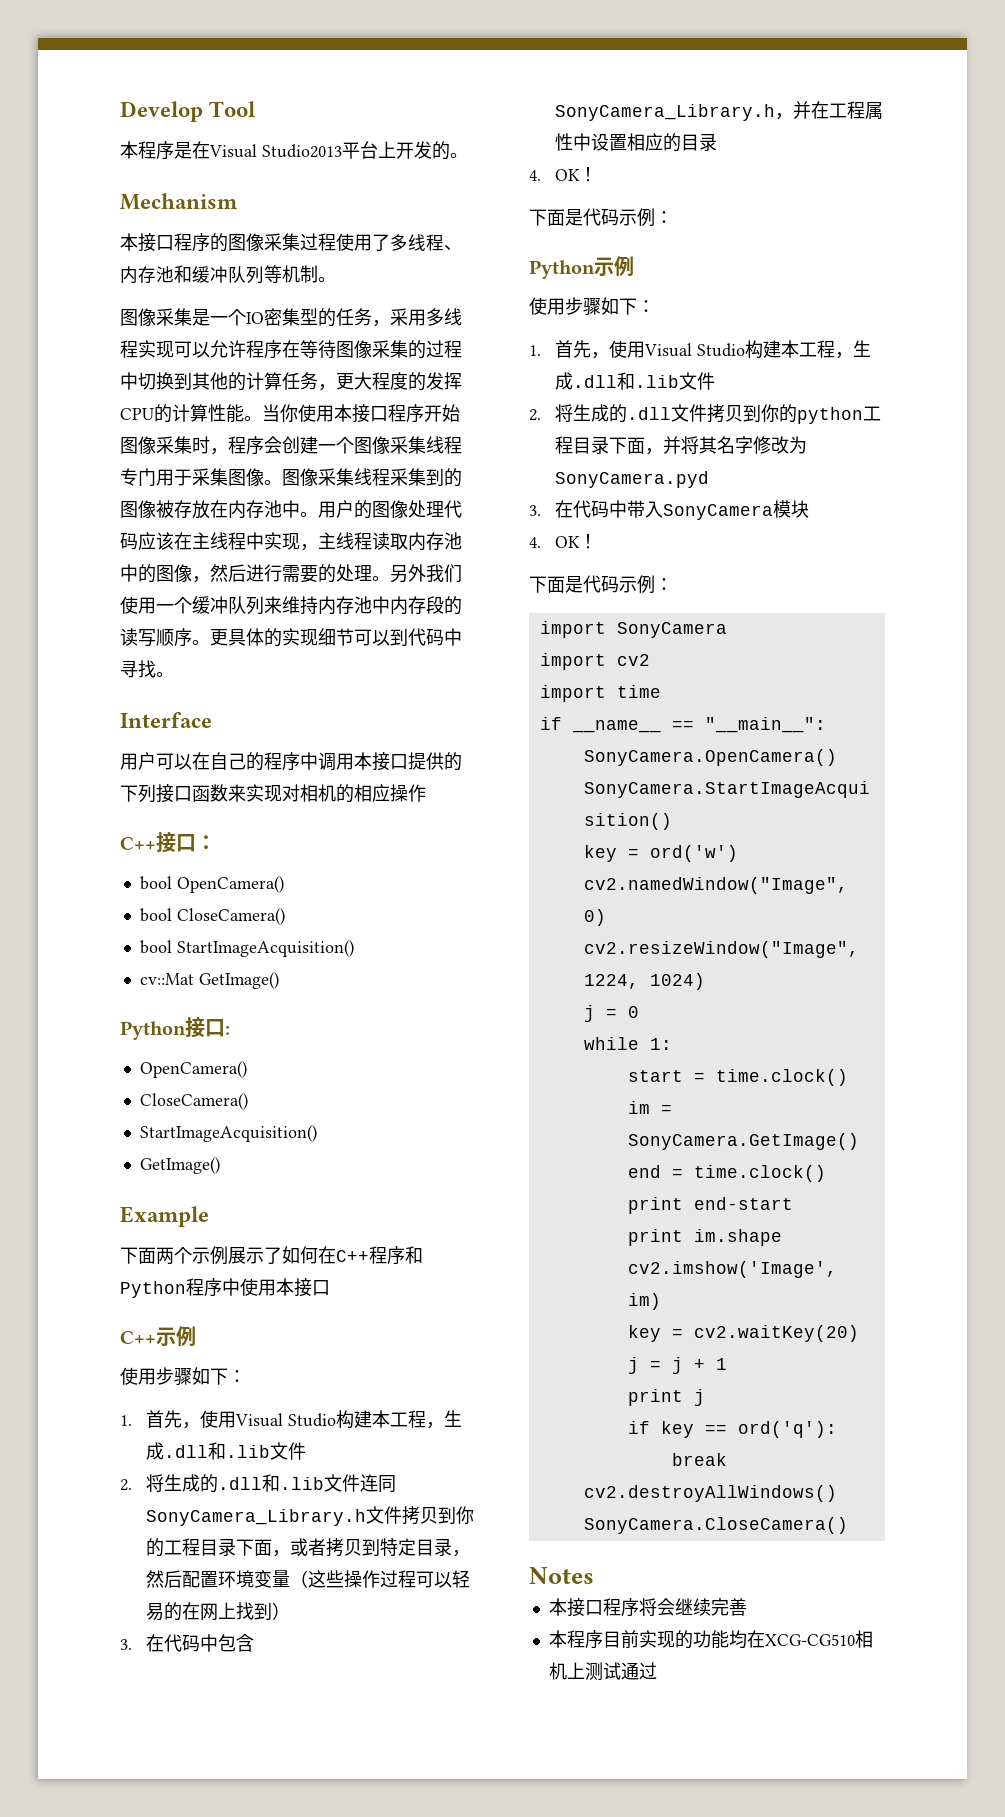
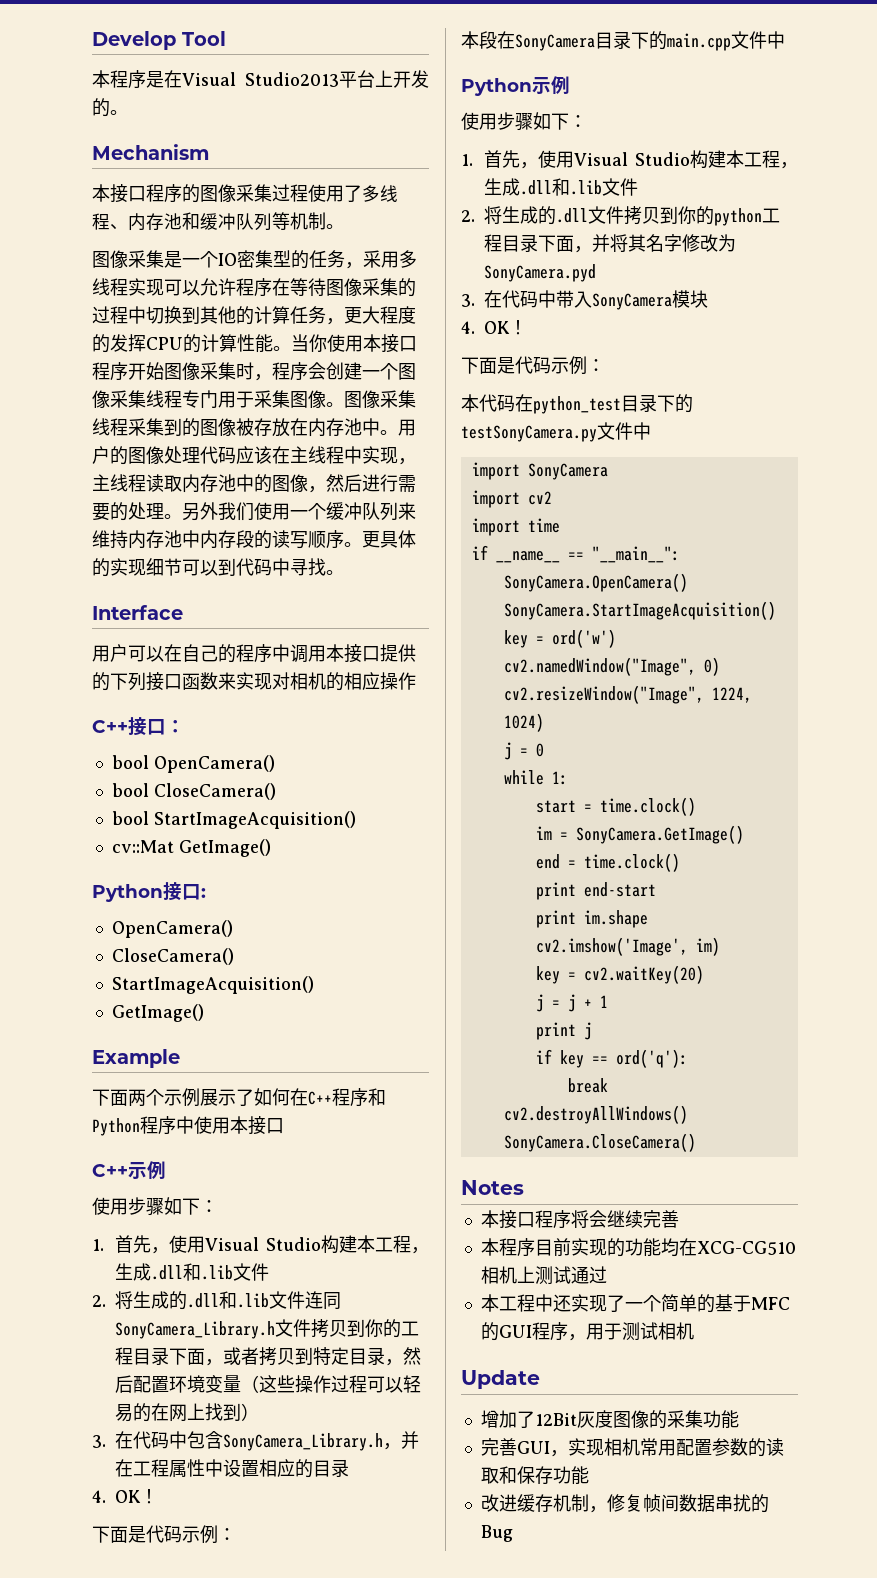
(673, 217) none -> [461,31,785,51] // 本段在SonyCamera目录下的main.cpp文件中
(673, 584) none -> [461,394,693,414] [461,422,651,442] // 本代码在python_test目录下的testSonyCamera.py文件中
(657, 1671) none -> [480,1294,790,1313] [480,1322,694,1341] [461,1370,540,1389] [480,1410,739,1429] [480,1438,784,1457] [480,1466,589,1485] [480,1494,769,1513] [480,1525,513,1542] // 本工程中还实现了一个简单的基于MFC的GUI程序，用于测试相机 // Update // 增加了12Bit灰度图像的采集功能 // 完善GUI，实现相机常用配置参数的读取和保存功能 // 改进缓存机制，修复帧间数据串扰的Bug

